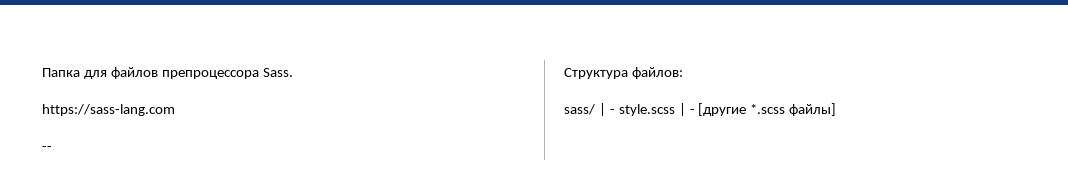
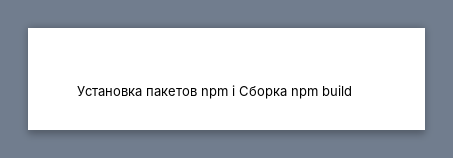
[42,67,293,79] [42,104,175,116] [42,146,52,151] [564,67,683,79] [564,103,837,116] Папка для файлов препроцессора Sass. // https://sass-lang.com // -- // Структура файлов: // sass/ | - style.scss | - [другие *.scss файлы] -> [77,85,352,99] Установка пакетов npm i Сборка npm build

